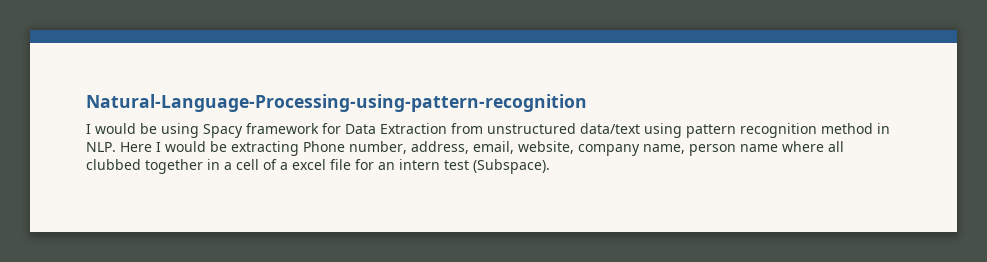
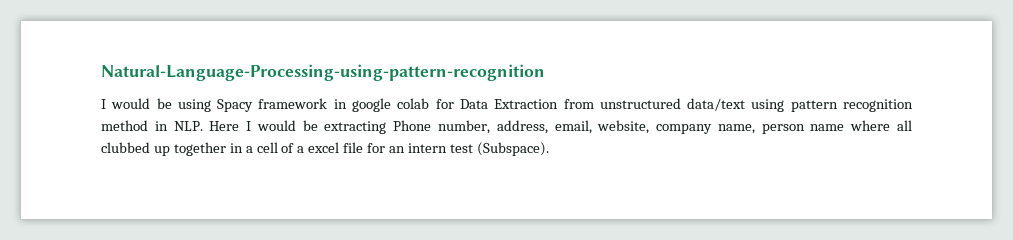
(319, 128) none -> [333,98,430,112] in google colab
(141, 164) none -> [153,146,170,156] up

